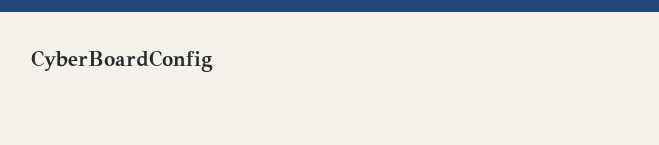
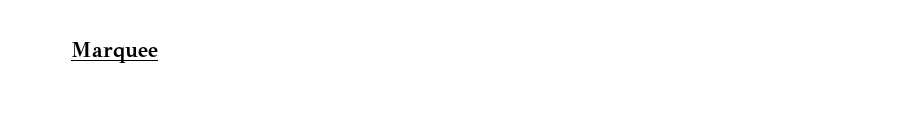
[31,50,213,72] CyberBoardConfig -> [71,42,158,63] Marquee

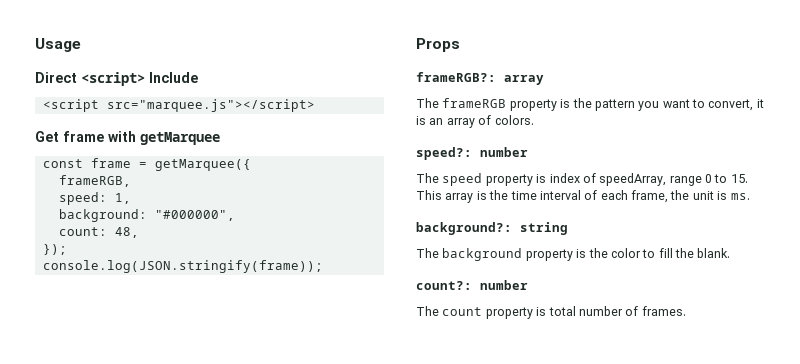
[71,42,158,63] Marquee -> [35,38,81,52] [35,72,198,86] [42,99,315,112] [35,131,220,145] [42,158,251,171] [58,175,131,187] [58,192,131,205] [58,209,235,222] [58,227,139,238] [42,244,67,255] [42,260,323,273] [416,38,460,52] [416,72,544,85] [416,98,764,111] [416,115,534,128] [416,147,528,160] [416,173,748,186] [416,190,750,203] [416,222,568,235] [416,248,731,261] [416,280,528,290] [416,306,686,319] Usage // Direct <script> Include // <script src="marquee.js"></script> // Get frame with getMarquee // const frame = getMarquee({ // frameRGB, // speed: 1, // background: "#000000", // count: 48, // }); // console.log(JSON.stringify(frame)); // Props // frameRGB?: array // The frameRGB property is the pattern you want to convert, it is an array of colors. // speed?: number // The speed property is index of speedArray, range 0 to 15. This array is the time interval of each frame, the unit is ms. // background?: string // The background property is the color to fill the blank. // count?: number // The count property is total number of frames.

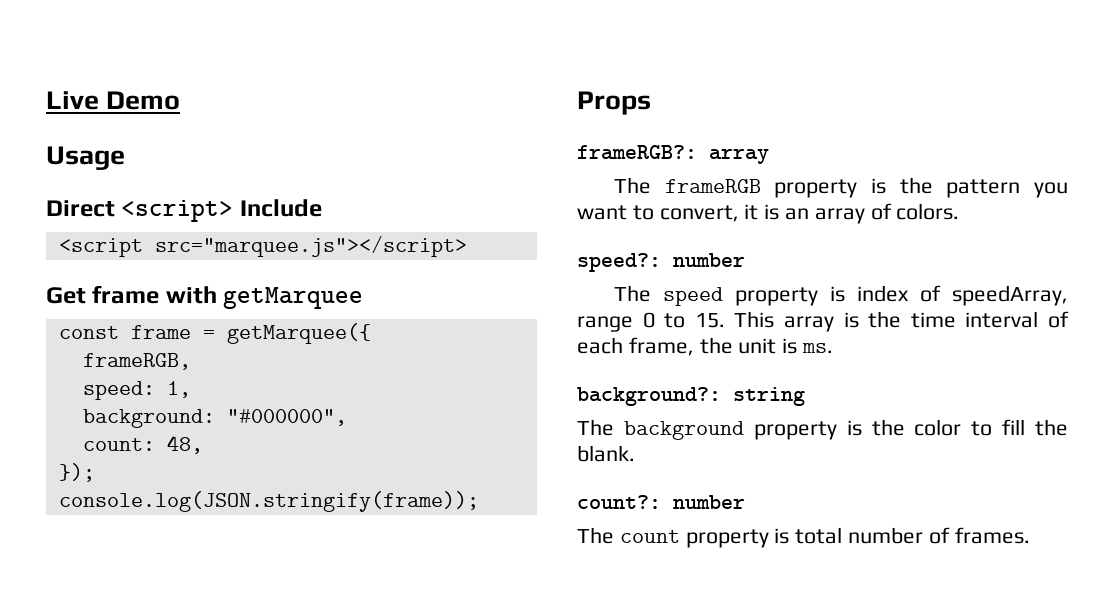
(35, 45) none -> [46,91,181,110] Live Demo //

